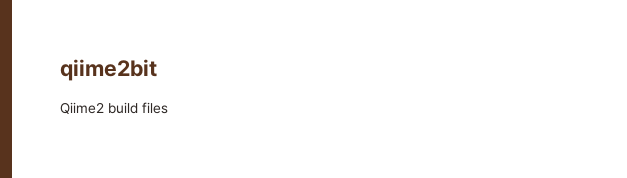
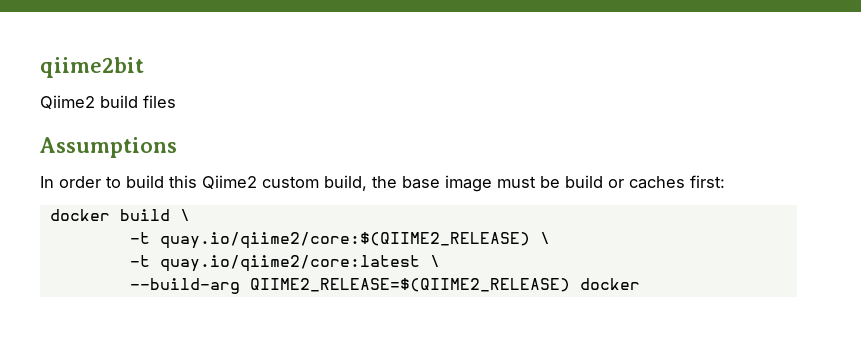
(168, 108) none -> [40,137,177,158] [40,175,725,192] [49,209,190,221] [129,232,550,249] [129,255,440,272] [129,278,640,294] // Assumptions // In order to build this Qiime2 custom build, the base image must be build or caches first: // docker build \ // -t quay.io/qiime2/core:$(QIIME2_RELEASE) \ // -t quay.io/qiime2/core:latest \ // --build-arg QIIME2_RELEASE=$(QIIME2_RELEASE) docker

